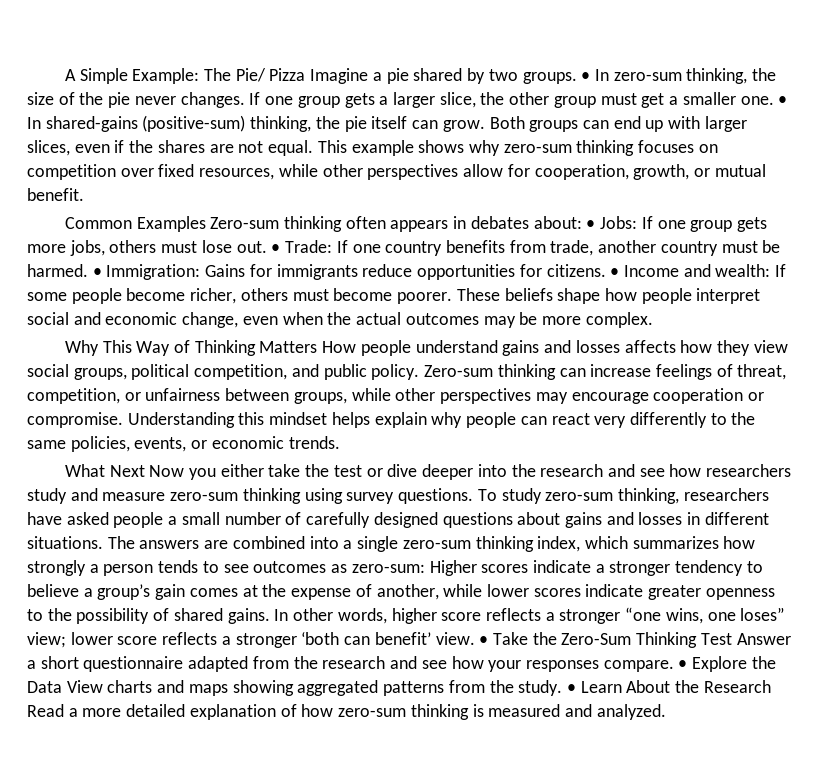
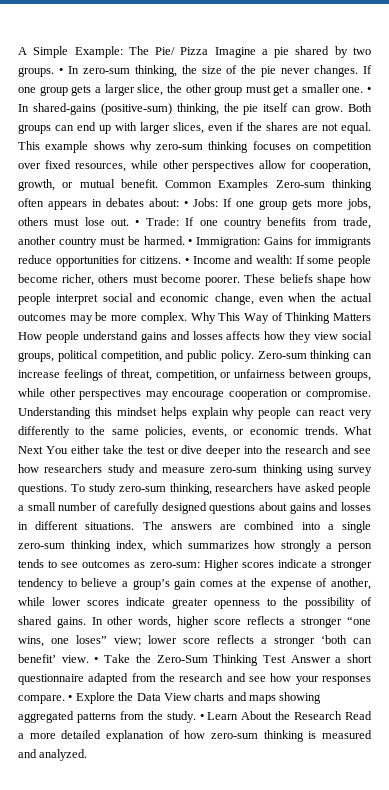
(84, 194) // -> (158, 183) none
(653, 320) // -> (187, 318) none
(340, 442) // -> (338, 430) none
[149,465,216,480] Now you -> [45,446,68,454] You

